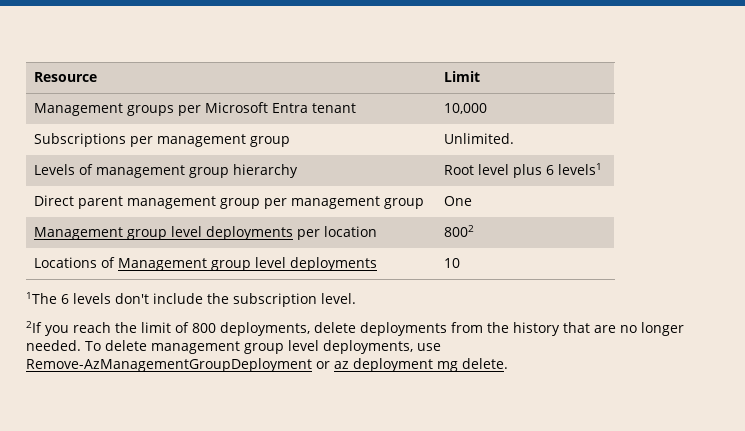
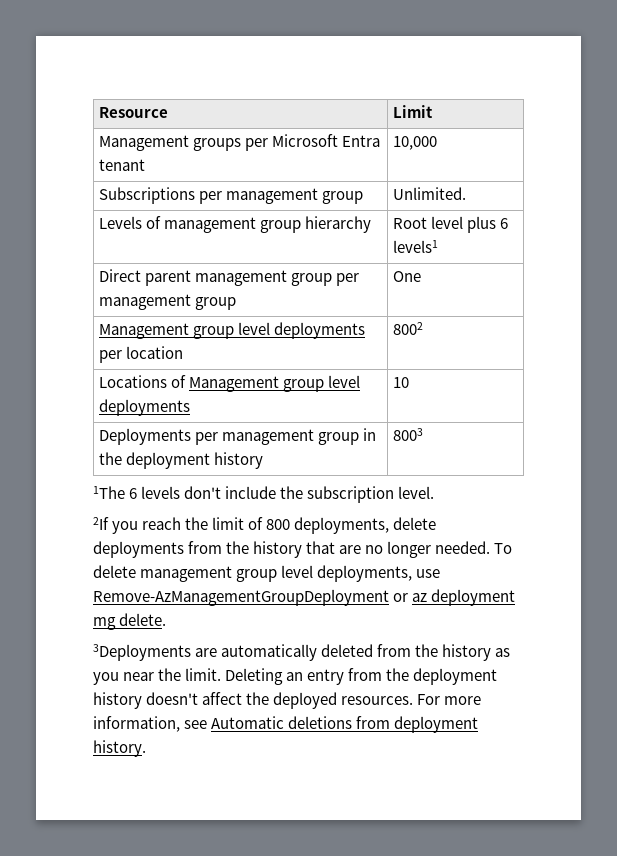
(460, 263) none -> [99,428,377,445] [99,452,264,469] [393,428,424,441] // Deployments per management group in the deployment history | 8003
(508, 363) none -> [93,644,511,661] [93,668,498,685] [93,692,482,709] [93,716,479,733] [93,740,146,757] // 3Deployments are automatically deleted from the history as you near the limit. Deleting an entry from the deployment history doesn't affect the deployed resources. For more information, see Automatic deletions from deployment history.

